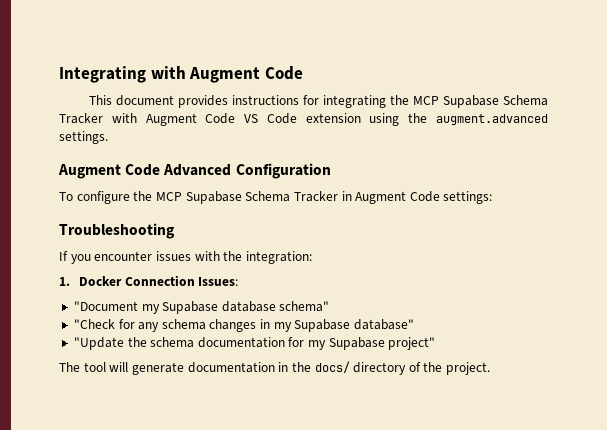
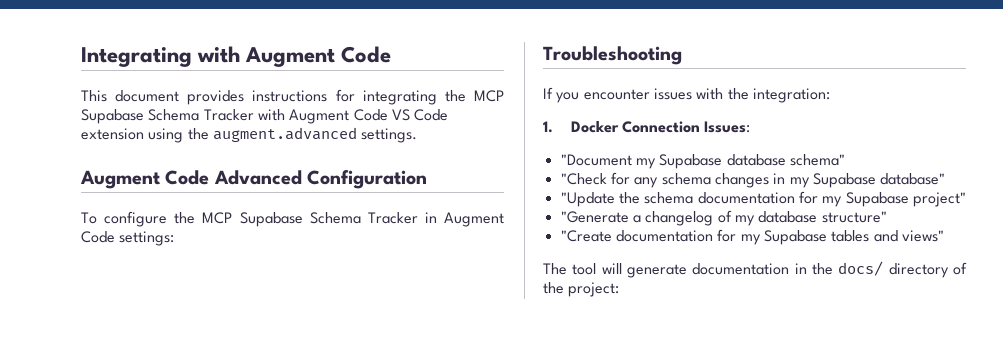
(436, 343) none -> [560,210,887,226] [560,229,944,245] // "Generate a changelog of my database structure" // "Create documentation for my Supabase tables and views"
[446,362,491,375] project. -> [568,282,620,297] project:

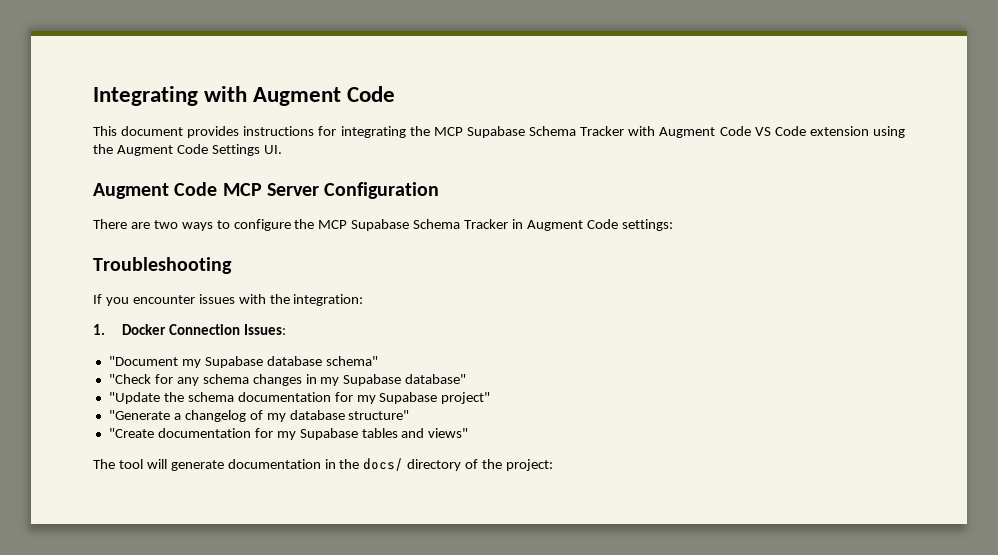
[212,127,418,143] [80,170,302,189] augment.advanced settings. // Augment Code Advanced -> [116,144,282,156] [93,182,319,199] Augment Code Settings UI. // Augment Code MCP Server
[81,212,97,224] To -> [93,219,230,231] There are two ways to

